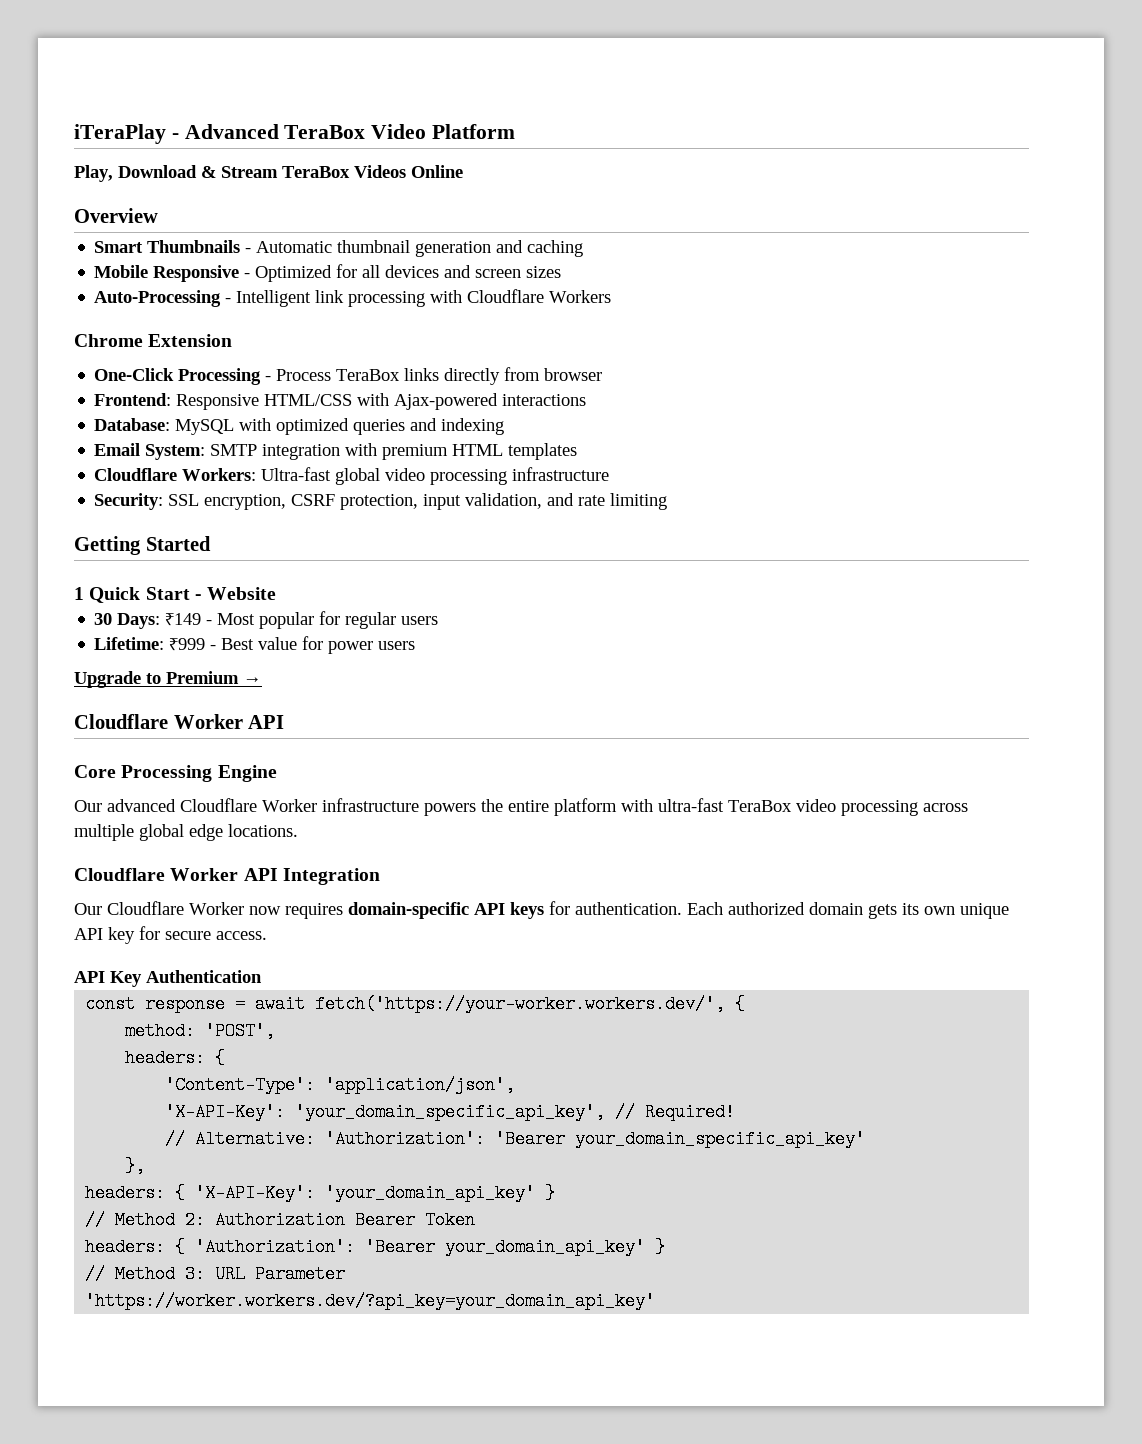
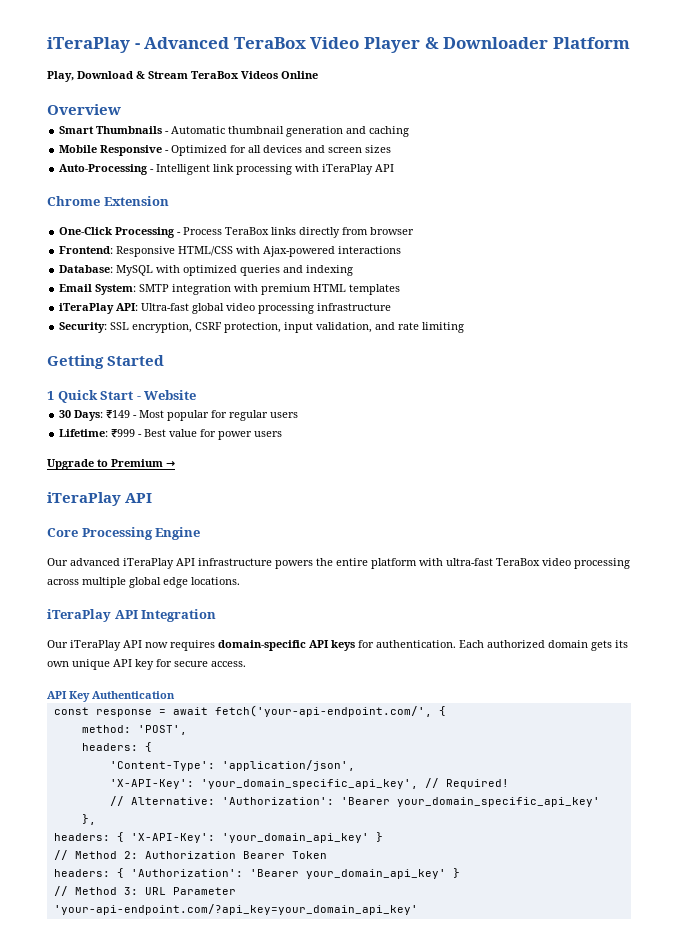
(427, 131) none -> [363,37,549,53] Player & Downloader
[467,289,612,303] Cloudflare Workers -> [322,164,395,175] iTeraPlay API
[94,468,257,481] Cloudflare Workers: -> [59,303,139,314] iTeraPlay API:
[74,714,243,729] Cloudflare Worker -> [47,492,121,506] iTeraPlay
[180,798,317,812] Cloudflare Worker -> [123,558,195,569] iTeraPlay API
[74,868,239,881] Cloudflare Worker -> [47,609,111,622] iTeraPlay
[107,901,244,915] Cloudflare Worker -> [70,640,142,651] iTeraPlay API
[315,995,726,1013] fetch('https://your-worker.workers.dev/', -> [214,705,432,717] fetch('your-api-endpoint.com/',
[85,1292,656,1310] 'https://worker.workers.dev/?api_key=your_domain_api_key' -> [53,904,418,915] 'your-api-endpoint.com/?api_key=your_domain_api_key'

